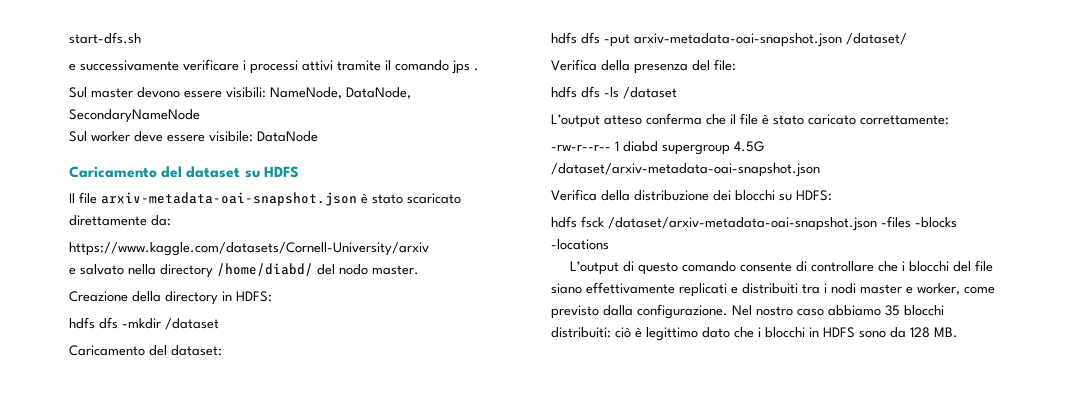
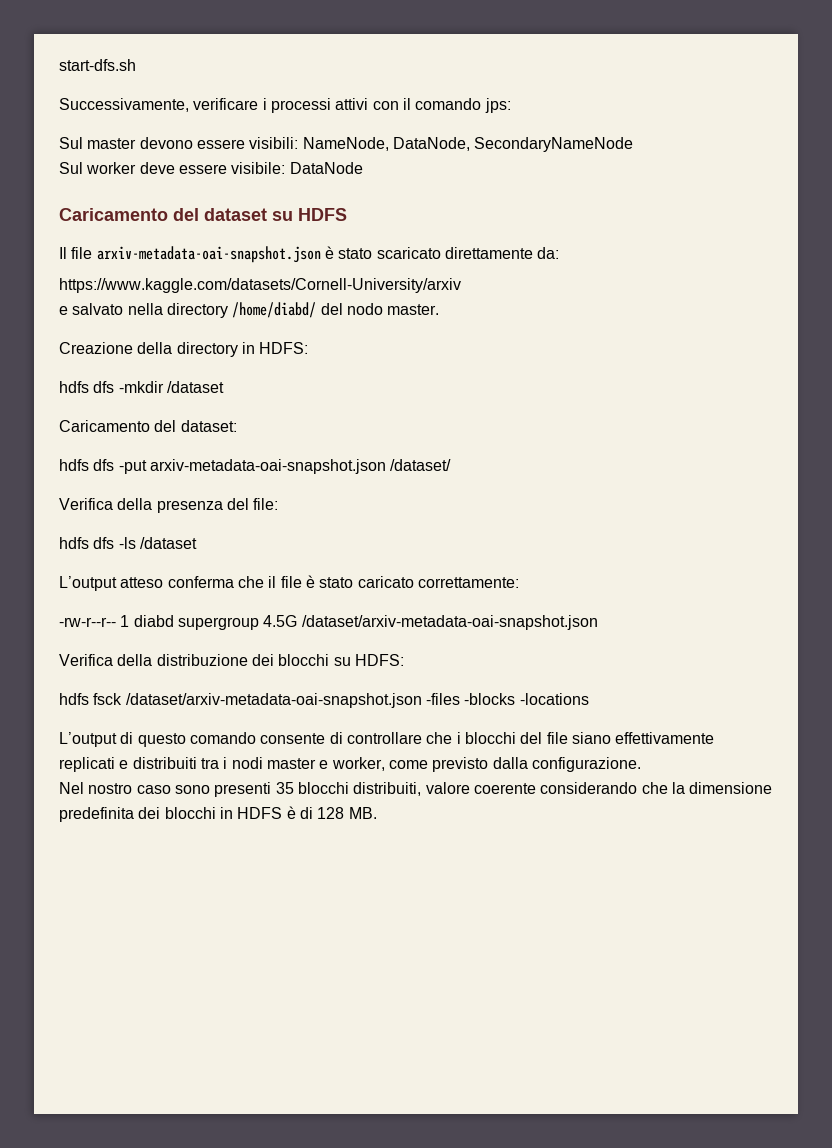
[69,60,179,71] e successivamente -> [59,98,189,112] Successivamente,
[337,60,381,71] tramite -> [372,101,399,110] con
[452,60,479,74] jps . -> [484,98,511,113] jps:
(728, 311) none -> (641, 764) //
[828,305,944,316] [551,327,761,341] abbiamo 35 blocchi distribuiti: ciò è legittimo dato che i -> [174,782,773,797] [59,807,161,822] sono presenti 35 blocchi distribuiti, valore coerente considerando che la dimensione predefinita dei
[859,327,906,338] sono da -> [286,806,313,819] è di

